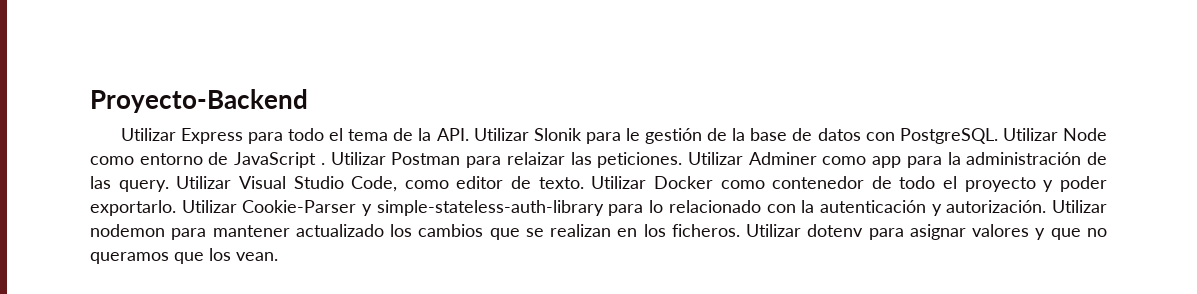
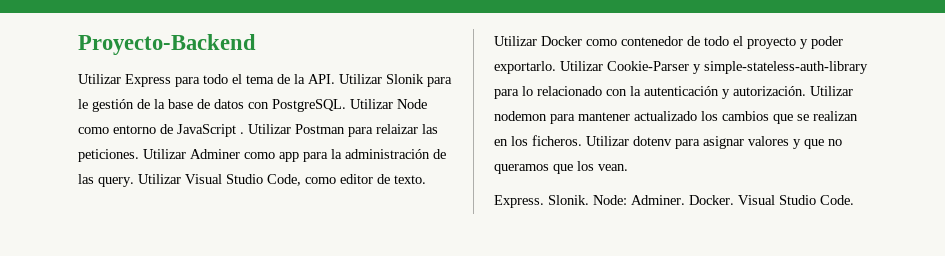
(278, 256) none -> [494,195,854,208] // Express. Slonik. Node: Adminer. Docker. Visual Studio Code.

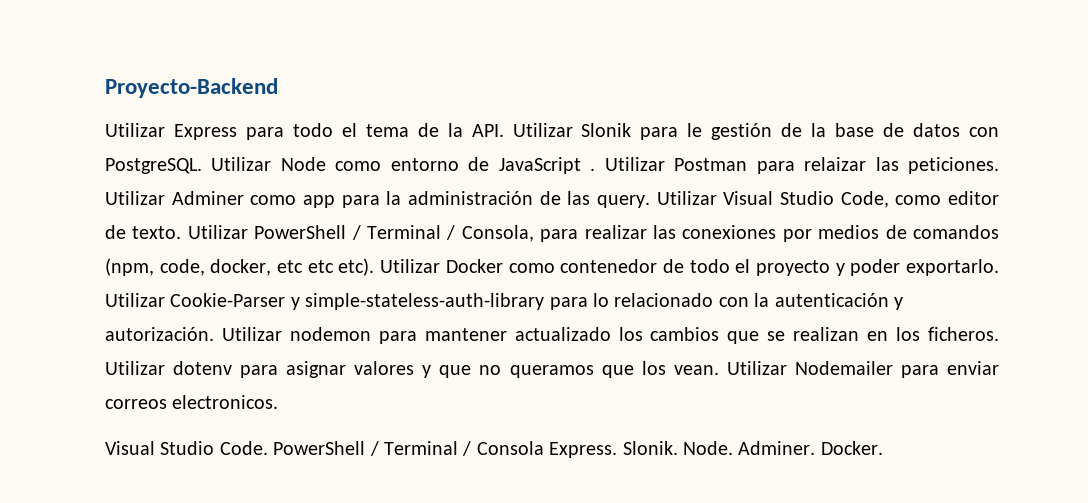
(537, 41) none -> [254,225,999,242] [105,258,441,276] PowerShell / Terminal / Consola, para realizar las conexiones por medios de comandos (npm, code, docker, etc etc etc). Utilizar
[494,195,854,208] // Express. Slonik. Node: Adminer. Docker. Visual Studio Code. -> [726,361,1000,378] [105,395,279,409] [105,441,883,458] Utilizar Nodemailer para enviar correos electronicos. // Visual Studio Code. PowerShell / Terminal / Consola Express. Slonik. Node. Adminer. Docker.

